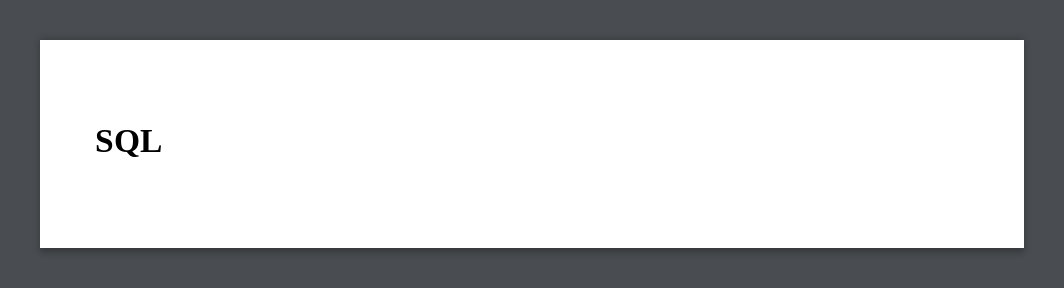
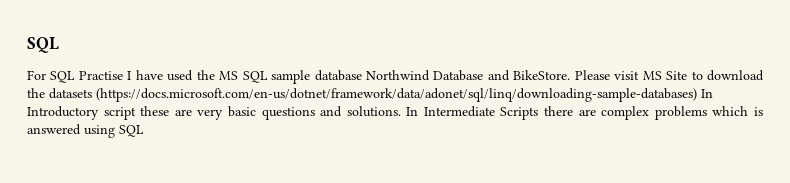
[95,130,162,157] SQL -> [27,37,59,53] [27,70,765,84] [27,88,713,102] [27,106,764,120] [27,124,144,138] SQL // For SQL Practise I have used the MS SQL sample database Northwind Database and BikeStore. Please visit MS Site to download the datasets (https://docs.microsoft.com/en-us/dotnet/framework/data/adonet/sql/linq/downloading-sample-databases) In Introductory script these are very basic questions and solutions. In Intermediate Scripts there are complex problems which is answered using SQL

